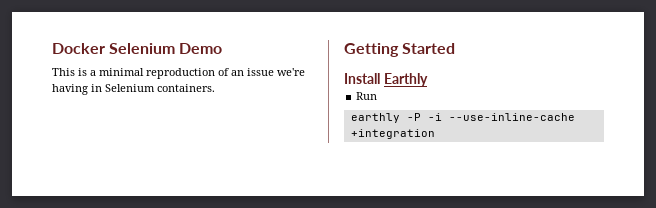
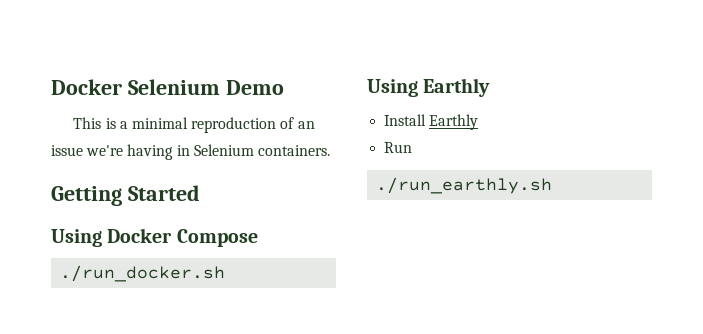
[344,73,428,87] [356,92,378,100] [350,113,575,123] [350,129,435,139] Install Earthly // Run // earthly -P -i --use-inline-cache +integration -> [51,228,258,247] [60,265,226,282] [367,78,491,97] [384,114,479,130] [384,142,413,153] [376,177,553,194] Using Docker Compose // ./run_docker.sh // Using Earthly // Install Earthly // Run // ./run_earthly.sh

